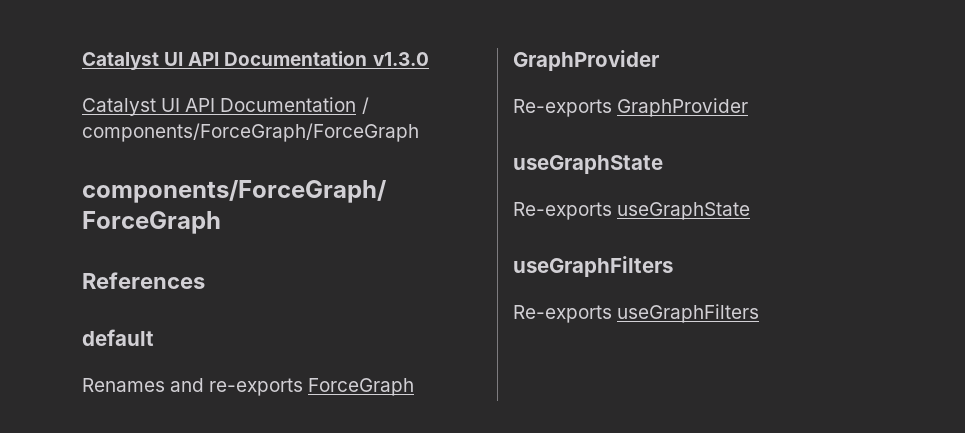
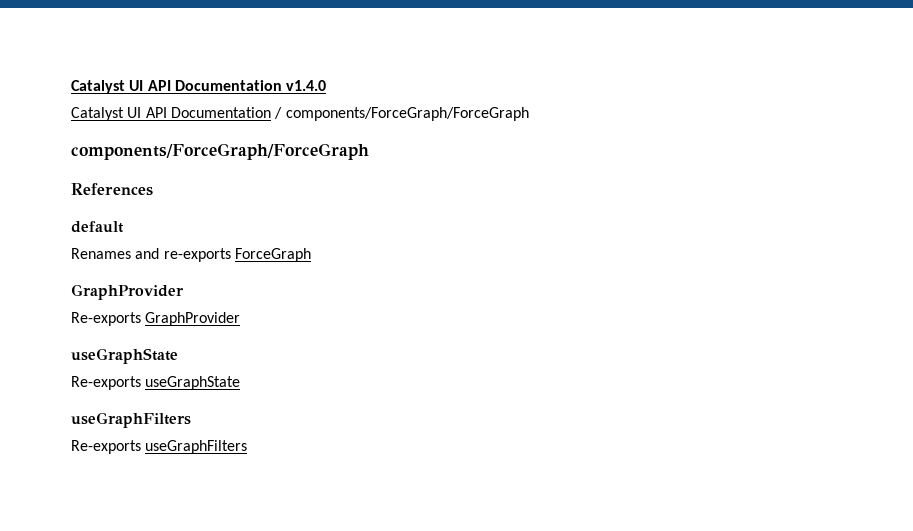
[82,51,429,70] Catalyst UI API Documentation v1.3.0 -> [71,80,327,94] Catalyst UI API Documentation v1.4.0

